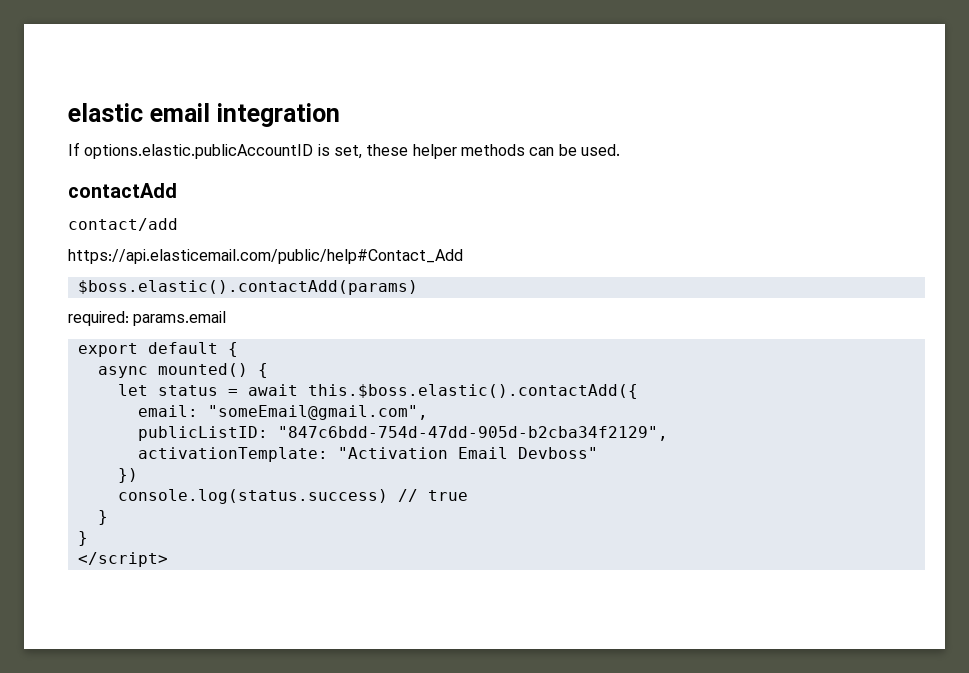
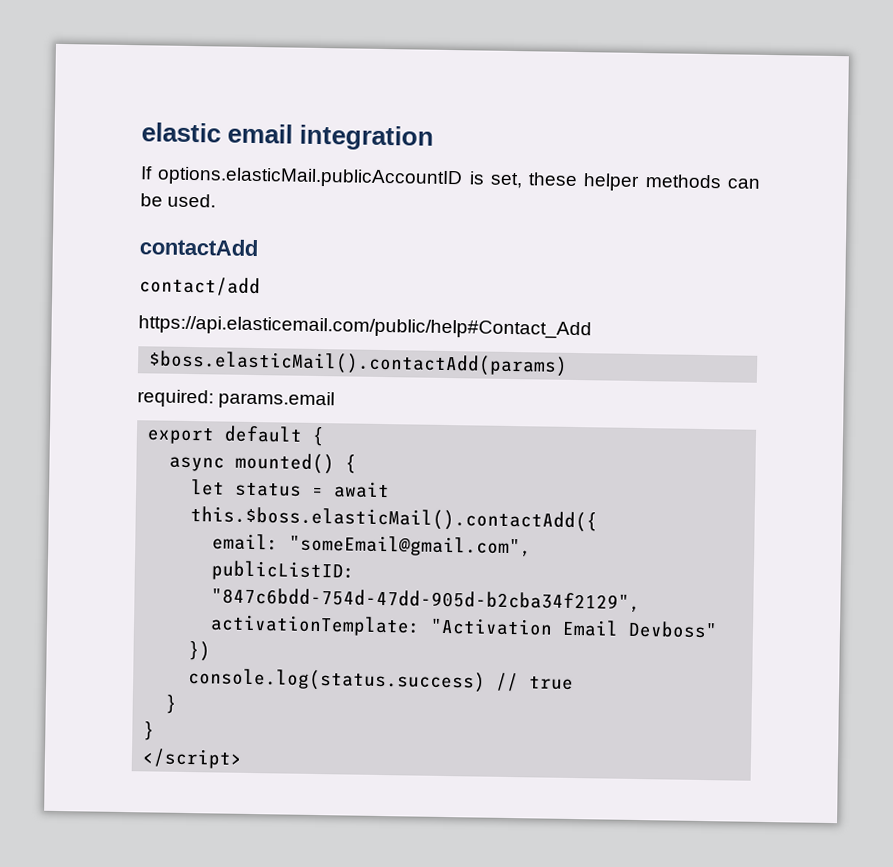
[84,144,314,159] options.elastic.publicAccountID -> [157,166,464,189] options.elasticMail.publicAccountID
[77,280,418,295] $boss.elastic().contactAdd(params) -> [148,350,569,377] $boss.elasticMail().contactAdd(params)
[307,384,638,399] this.$boss.elastic().contactAdd({ -> [190,506,599,533] this.$boss.elasticMail().contactAdd({

